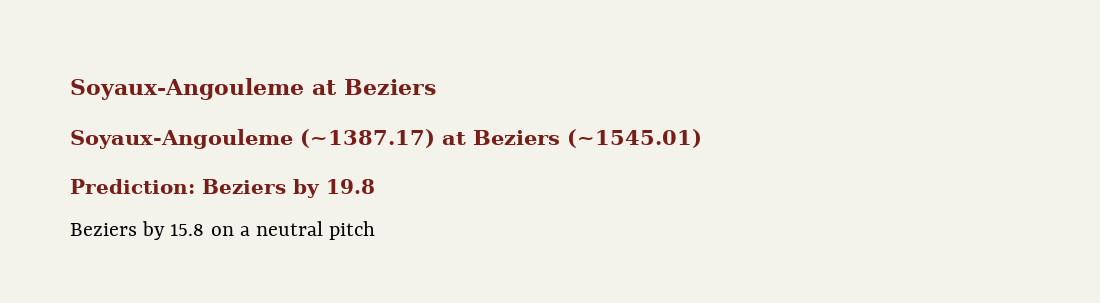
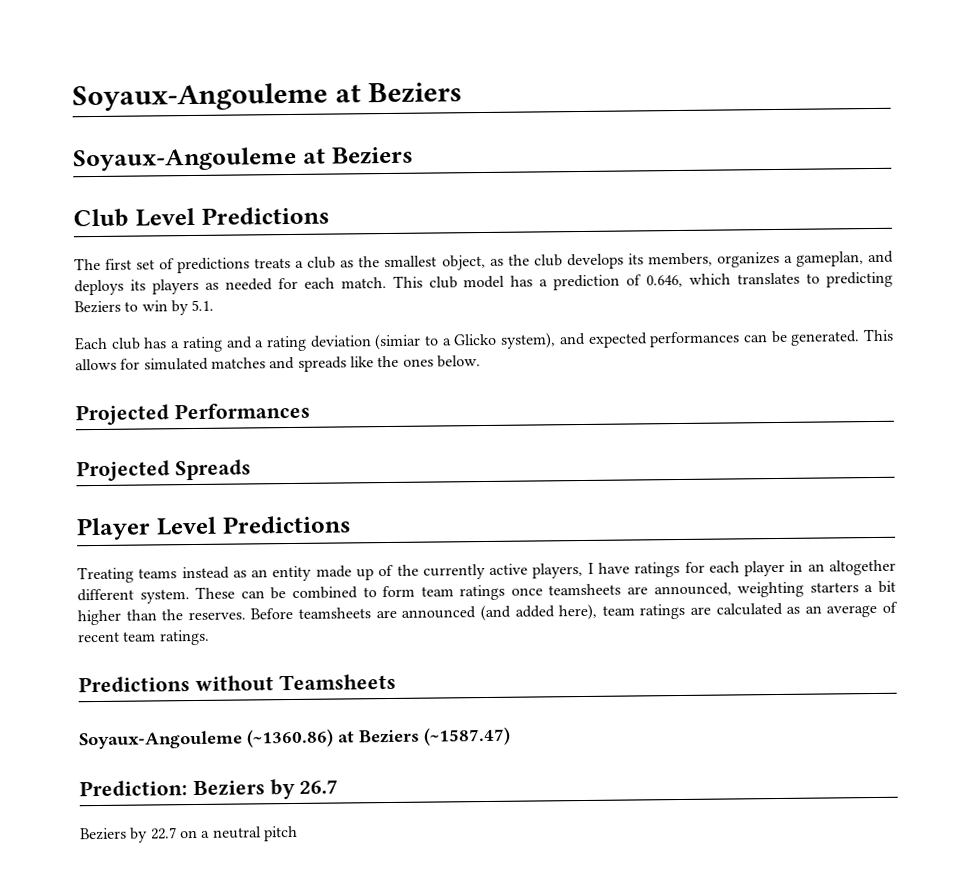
[300,129,702,148] (~1387.17) at Beziers (~1545.01) -> [302,146,414,165] [73,206,330,228] [74,250,894,274] [74,271,893,296] [74,299,215,316] [74,328,895,353] [75,355,481,372] [75,402,310,426] [76,459,251,482] [76,515,351,541] [77,559,897,584] [77,580,897,604] [77,601,898,626] [78,629,210,646] [78,673,396,693] [79,726,511,750] at Beziers // Club Level Predictions // The first set of predictions treats a club as the smallest object, as the club develops its members, organizes a gameplan, and deploys its players as needed for each match. This club model has a prediction of 0.646, which translates to predicting Beziers to win by 5.1. // Each club has a rating and a rating deviation (simiar to a Glicko system), and expected performances can be generated. This allows for simulated matches and spreads like the ones below. // Projected Performances // Projected Spreads // Player Level Predictions // Treating teams instead as an entity made up of the currently active players, I have ratings for each player in an altogether different system. These can be combined to form team ratings once teamsheets are announced, weighting starters a bit higher than the reserves. Before teamsheets are announced (and added here), team ratings are calculated as an average of recent team ratings. // Predictions without Teamsheets // Soyaux-Angouleme (~1360.86) at Beziers (~1587.47)
[326,179,375,194] [70,221,205,240] 19.8 // Beziers by 15.8 -> [299,779,339,794] [80,827,177,843] 26.7 // Beziers by 22.7

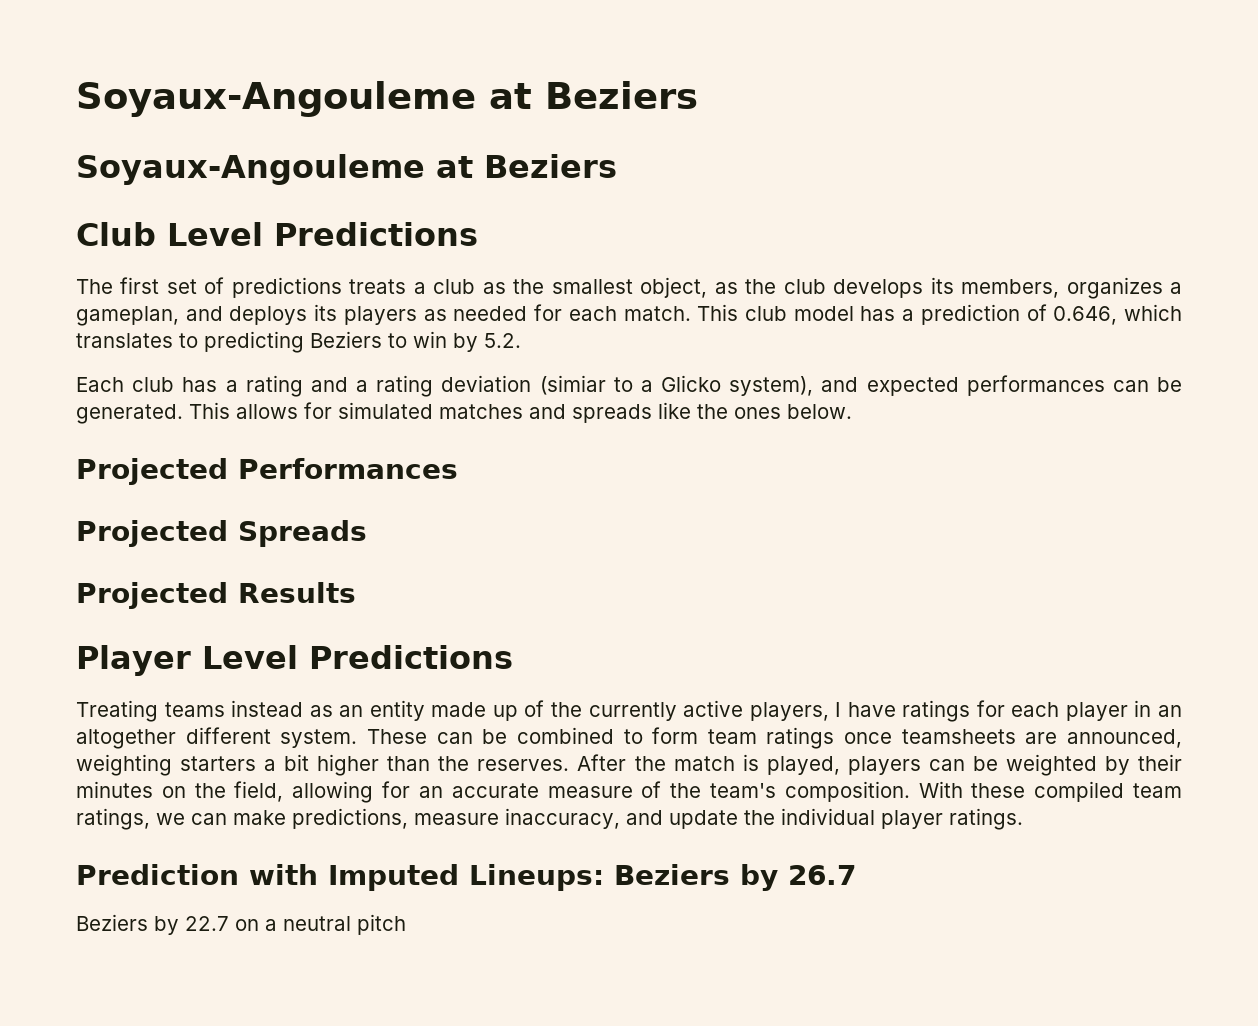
[191,299,215,312] 5.1. -> [484,333,521,348] 5.2.
(251, 470) none -> [76,582,356,609] // Projected Results
[250,601,898,622] [78,629,210,646] [78,673,396,693] [79,726,511,750] [79,780,188,797] Before teamsheets are announced (and added here), team ratings are calculated as an average of recent team ratings. // Predictions without Teamsheets // Soyaux-Angouleme (~1360.86) at Beziers (~1587.47) // Prediction: -> [577,754,1182,776] [76,781,1182,803] [76,808,1023,830] [76,864,604,891] After the match is played, players can be weighted by their minutes on the field, allowing for an accurate measure of the team's composition. With these compiled team ratings, we can make predictions, measure inaccuracy, and update the individual player ratings. // Prediction with Imputed Lineups:

